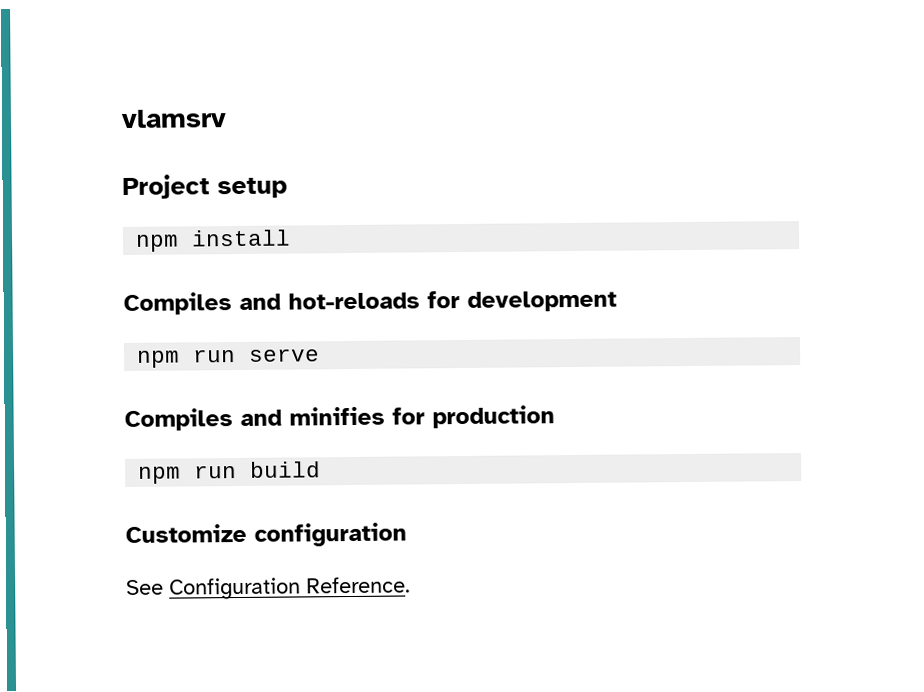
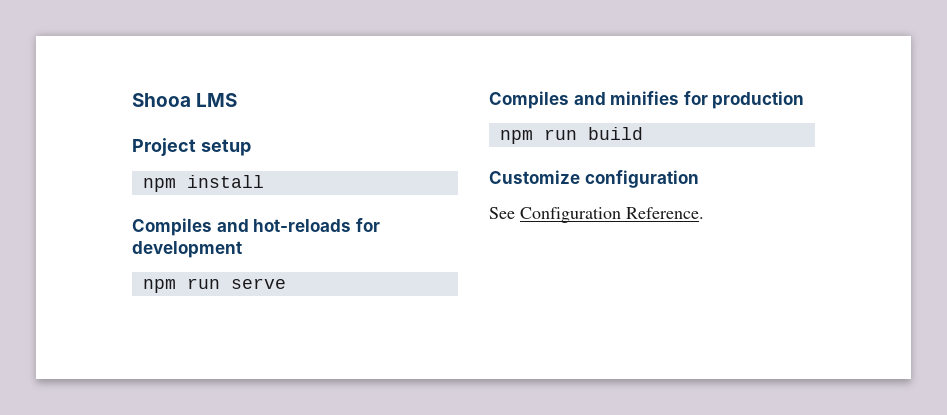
[121,109,227,129] vlamsrv -> [132,93,238,107] Shooa LMS

